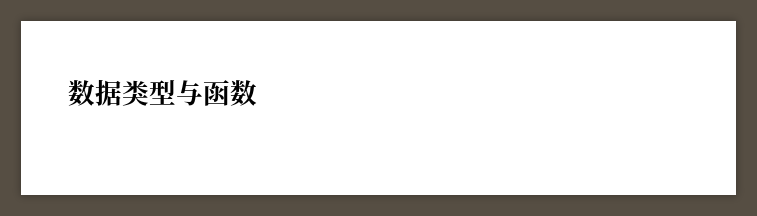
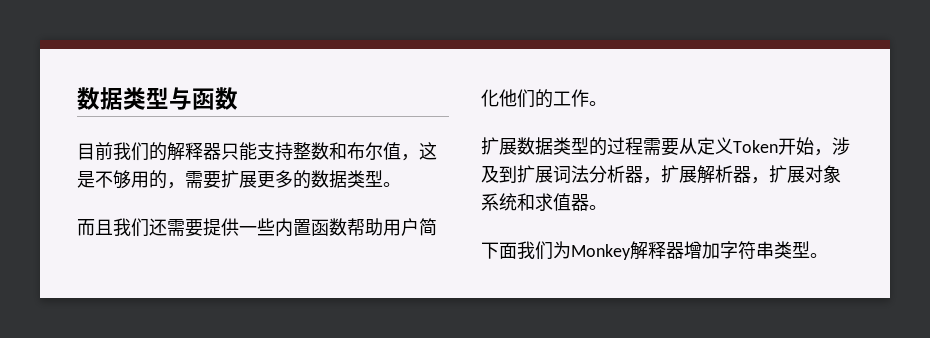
(257, 93) none -> [77,142,437,161] [77,170,401,189] [77,218,437,237] [481,89,607,108] [481,137,850,156] [481,165,841,184] [481,193,607,211] [481,241,828,260] // 目前我们的解释器只能支持整数和布尔值，这是不够用的，需要扩展更多的数据类型。 // 而且我们还需要提供一些内置函数帮助用户简化他们的工作。 // 扩展数据类型的过程需要从定义Token开始，涉及到扩展词法分析器，扩展解析器，扩展对象系统和求值器。 // 下面我们为Monkey解释器增加字符串类型。

